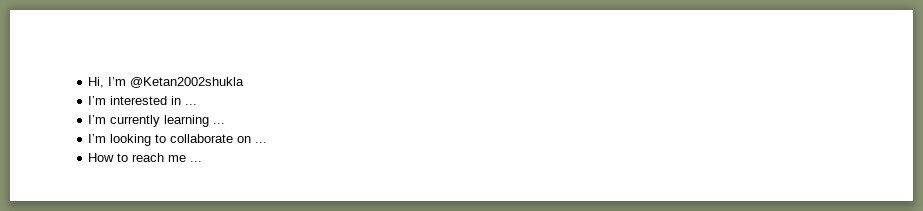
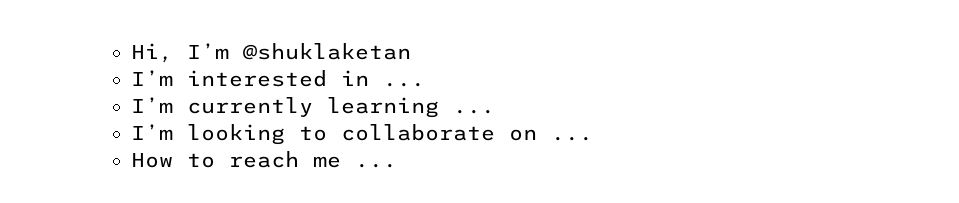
[130,77,245,88] @Ketan2002shukla -> [243,43,411,60] @shuklaketan

